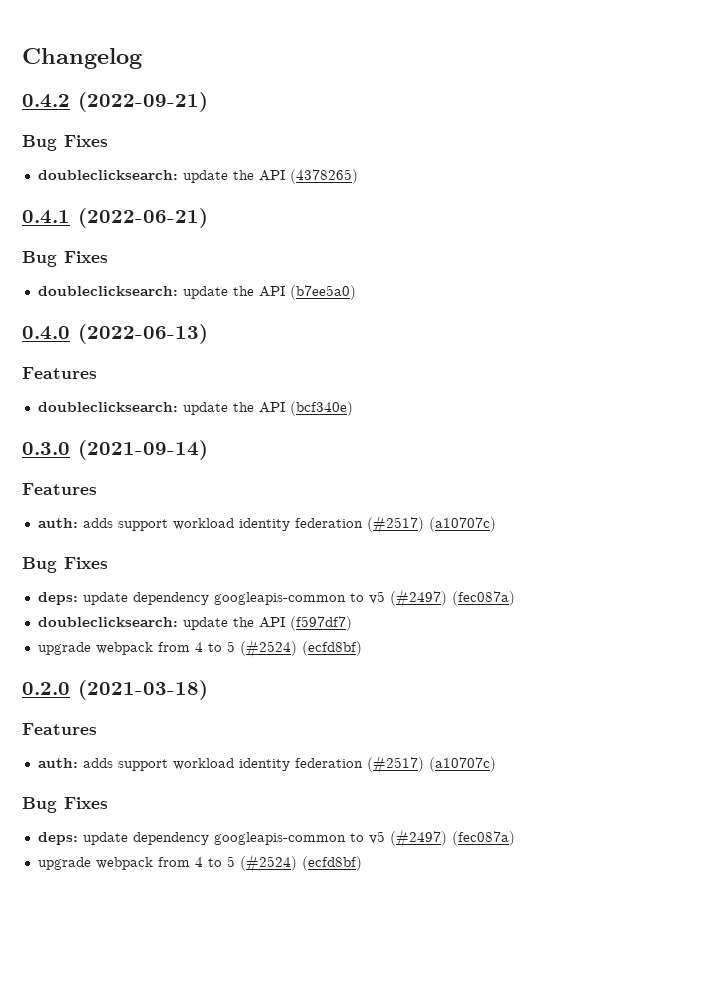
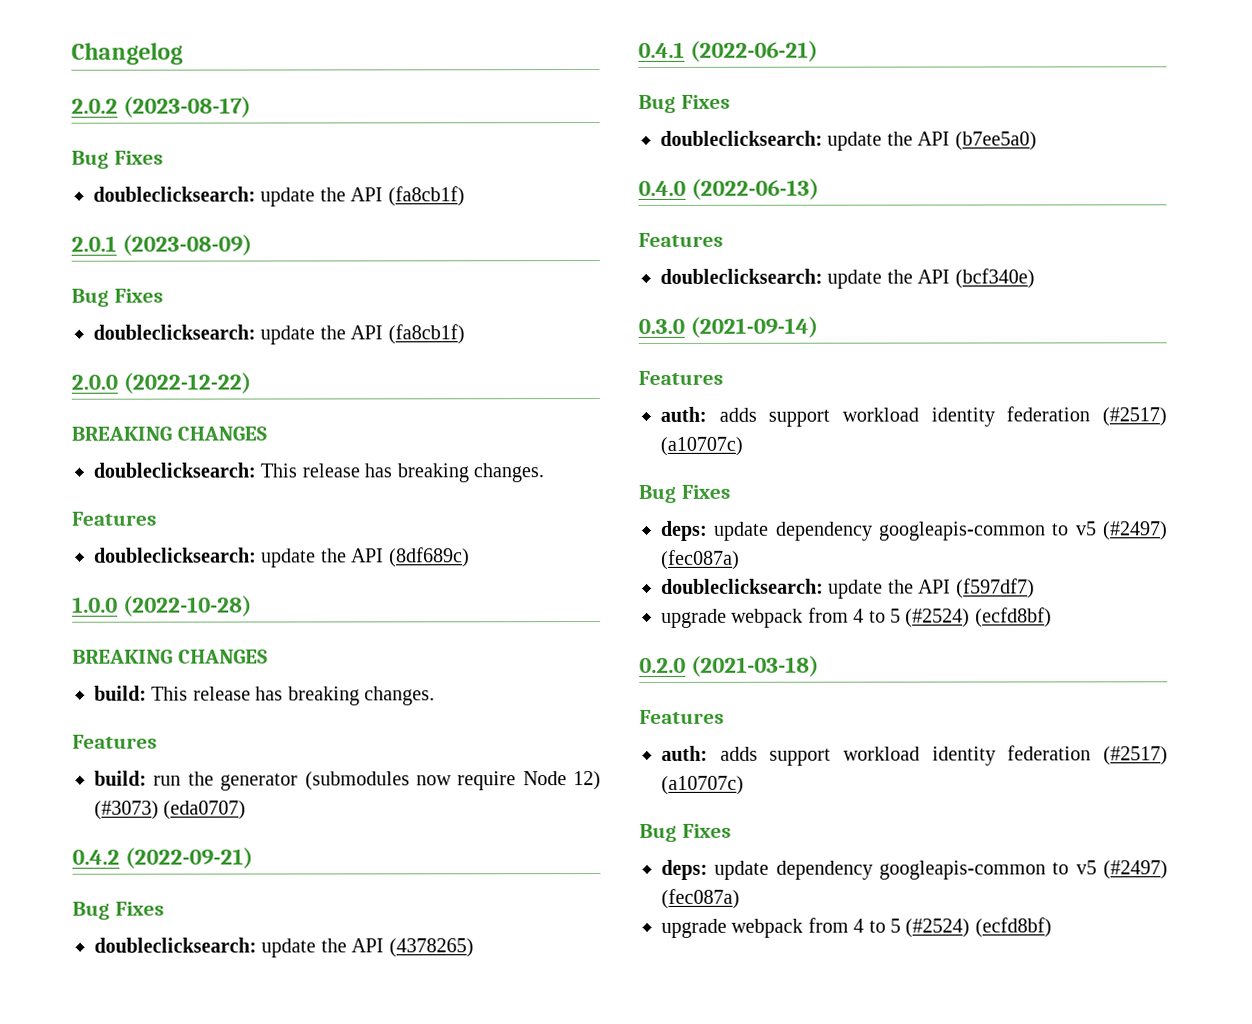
(142, 58) none -> [71,96,252,118] [71,150,163,169] [93,186,465,207] [71,234,253,256] [71,288,163,307] [93,324,465,345] [71,372,252,394] [71,426,267,441] [93,462,544,483] [71,511,157,526] [94,547,470,568] [72,595,253,617] [72,649,268,664] [94,685,435,706] [72,734,157,749] [94,770,601,791] [94,800,247,820] // 2.0.2 (2023-08-17) // Bug Fixes // doubleclicksearch: update the API (fa8cb1f) // 2.0.1 (2023-08-09) // Bug Fixes // doubleclicksearch: update the API (fa8cb1f) // 2.0.0 (2022-12-22) // BREAKING CHANGES // doubleclicksearch: This release has breaking changes. // Features // doubleclicksearch: update the API (8df689c) // 1.0.0 (2022-10-28) // BREAKING CHANGES // build: This release has breaking changes. // Features // build: run the generator (submodules now require Node 12) (#3073) (eda0707)

